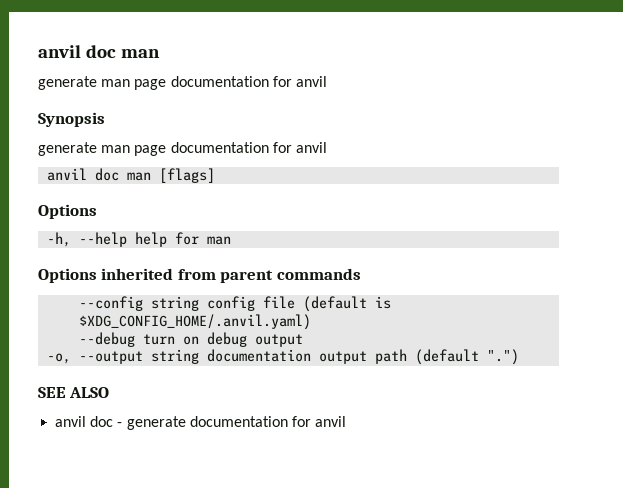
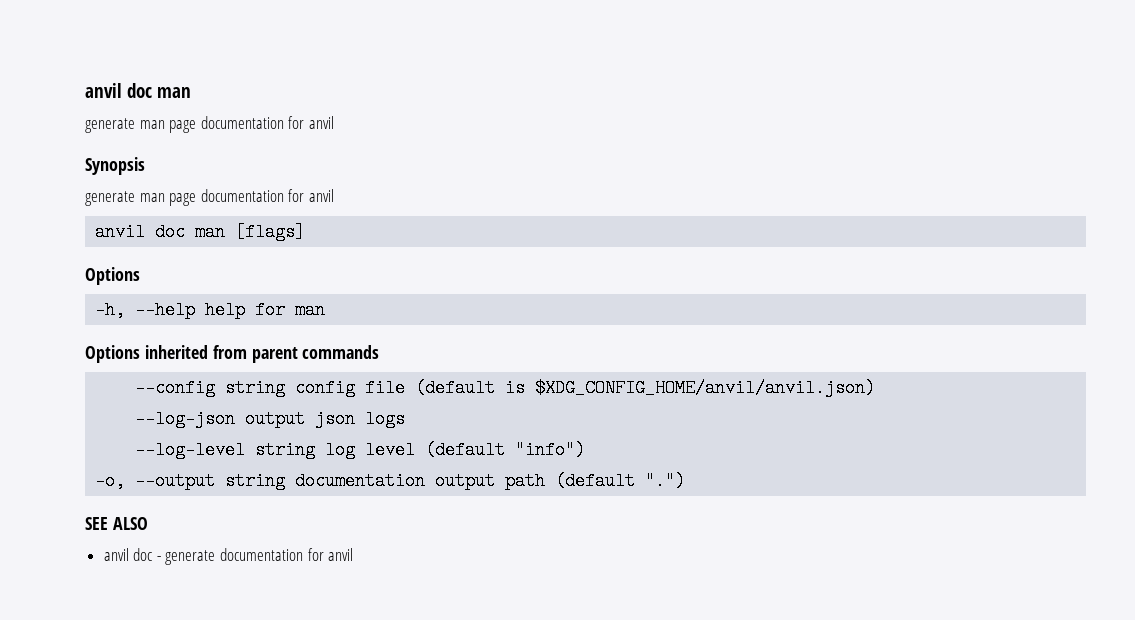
[79,314,312,330] [79,332,304,347] $XDG_CONFIG_HOME/.anvil.yaml) // --debug turn on debug output -> [535,379,876,397] [135,410,406,428] [135,441,586,459] $XDG_CONFIG_HOME/anvil/anvil.json) // --log-json output json logs // --log-level string log level (default "info")

